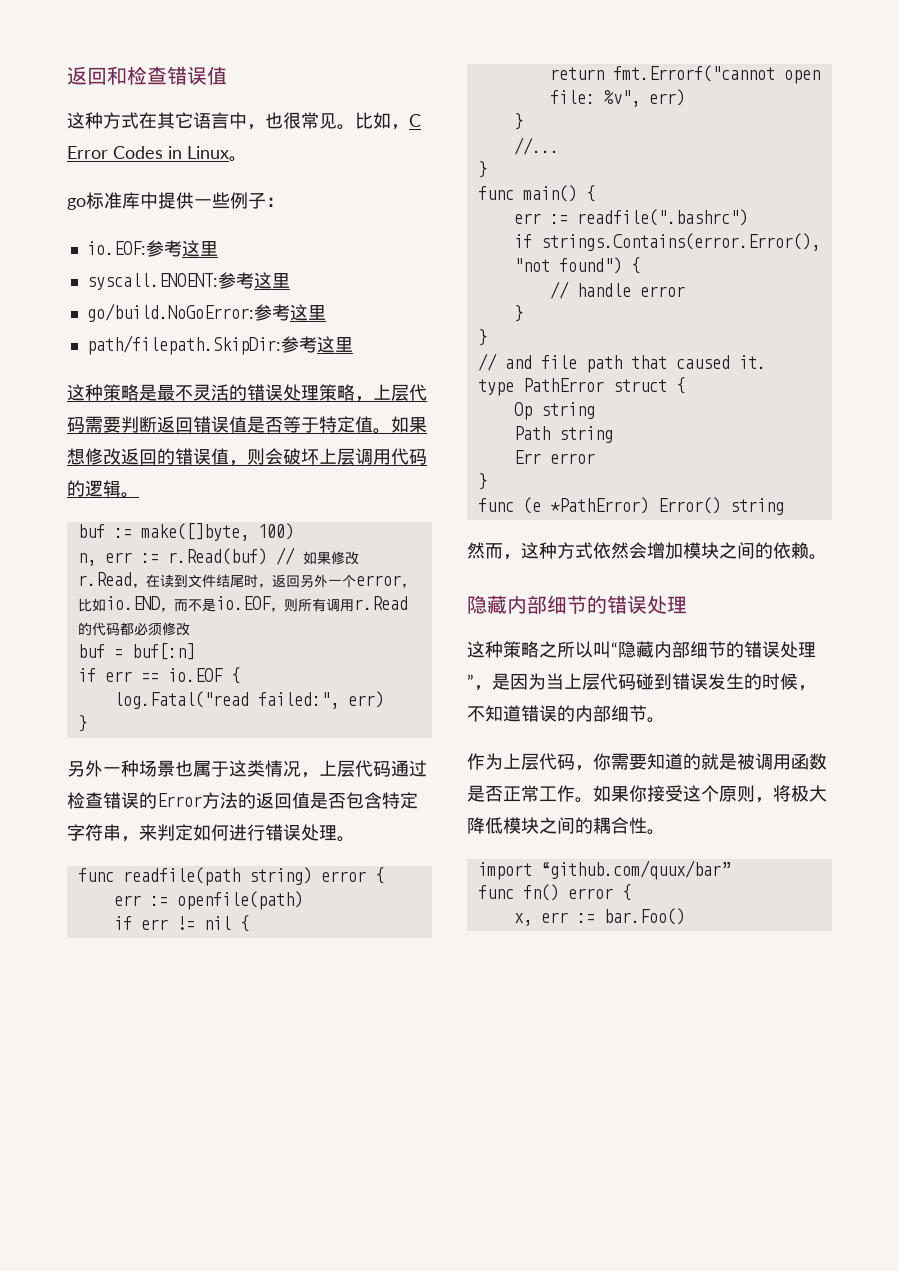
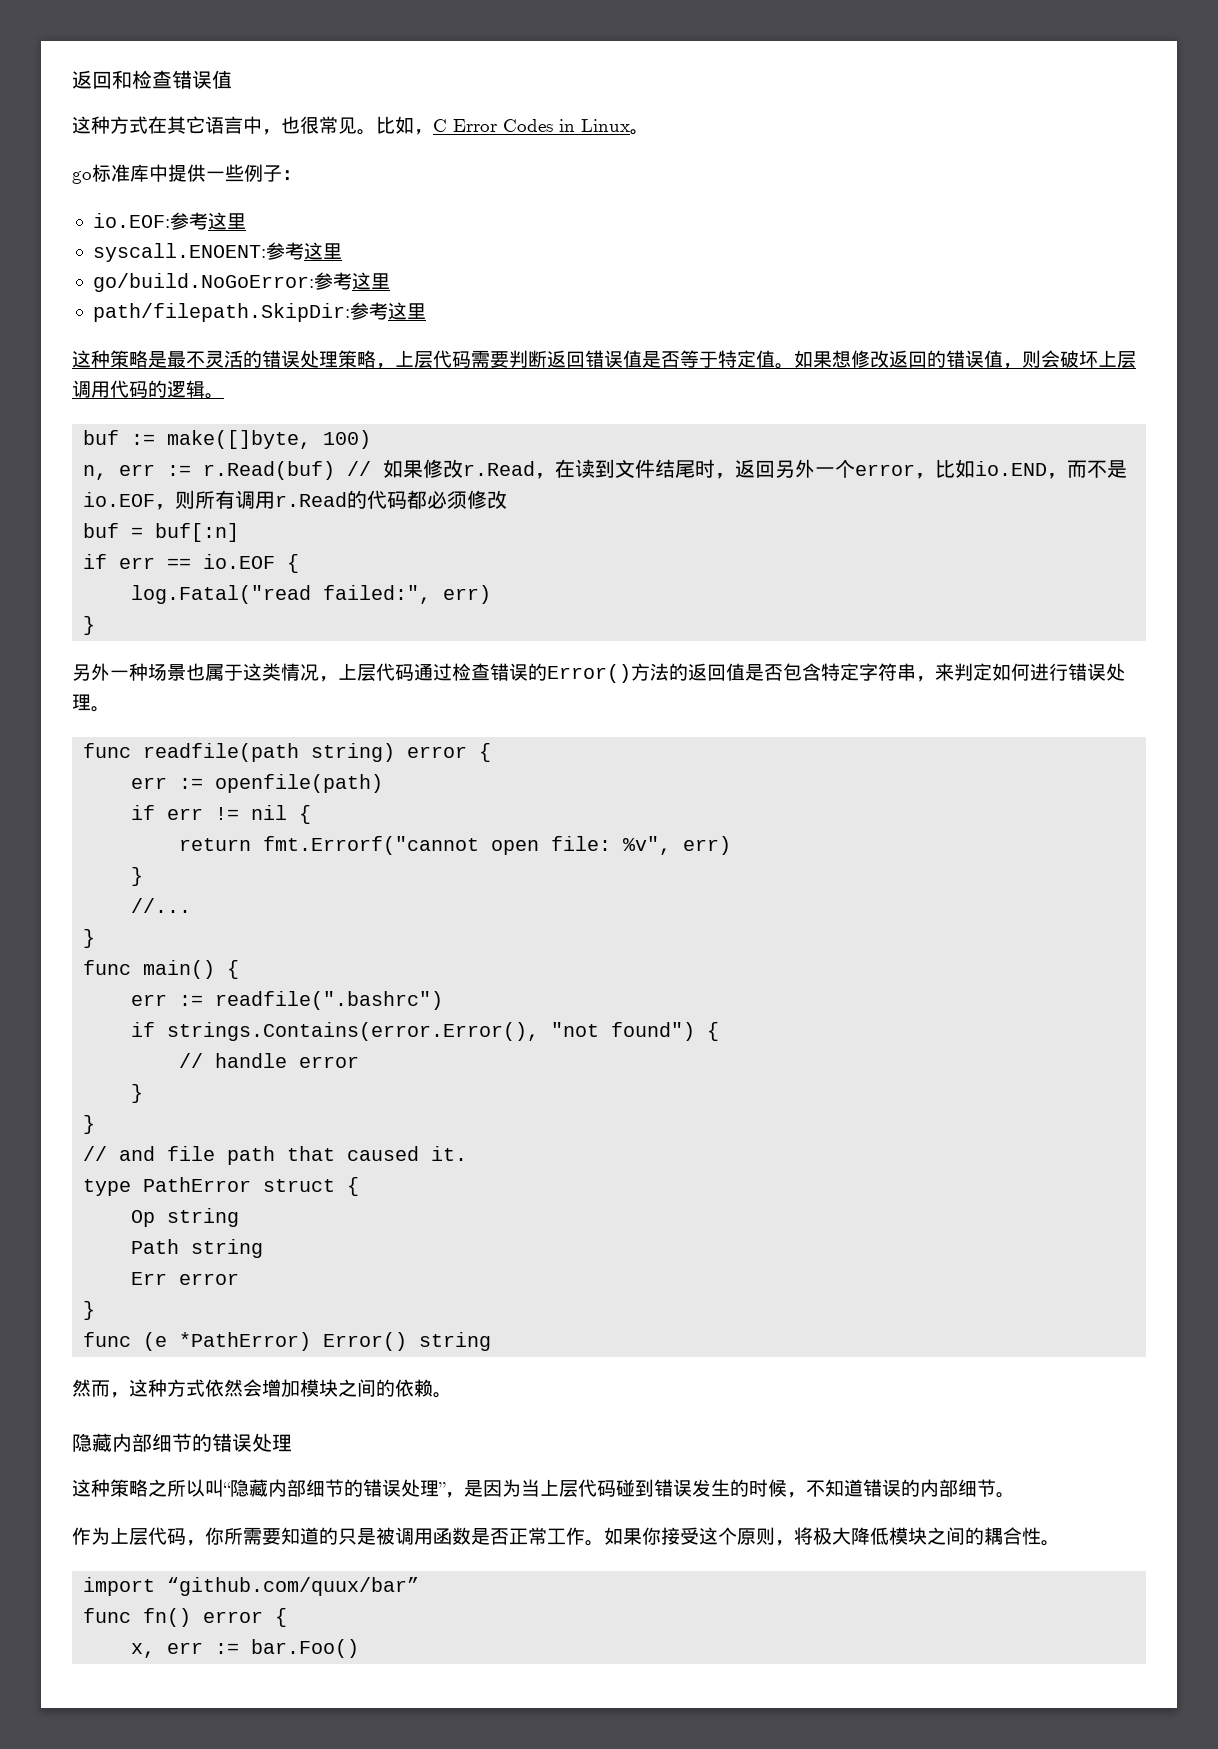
[157,793,202,807] Error -> [547,664,631,683] Error()
(611, 761) none -> [224,1527,243,1545] 所
[701,753,719,770] 就 -> [338,1528,357,1545] 只

